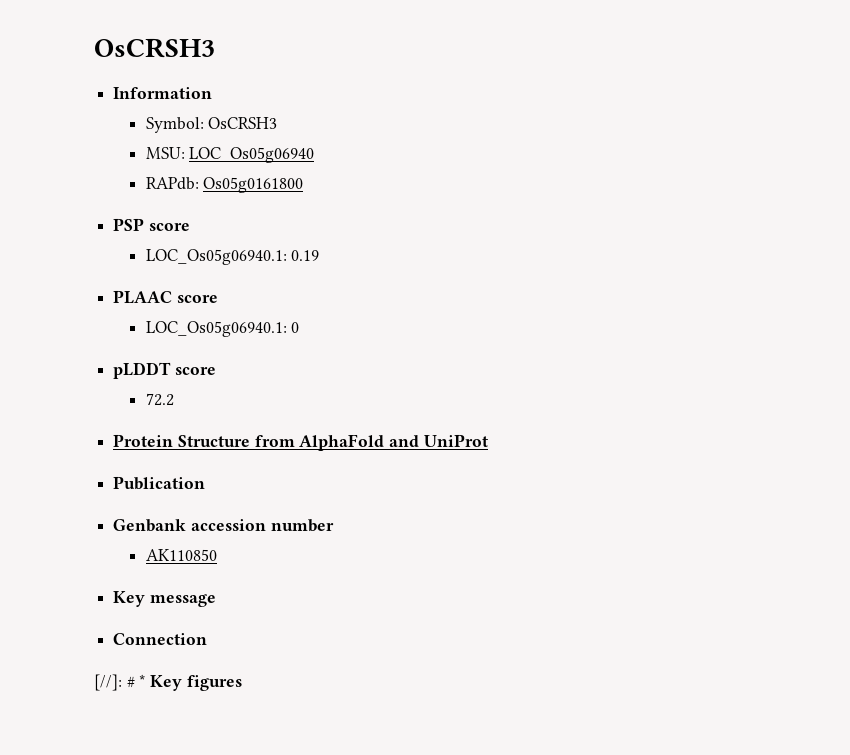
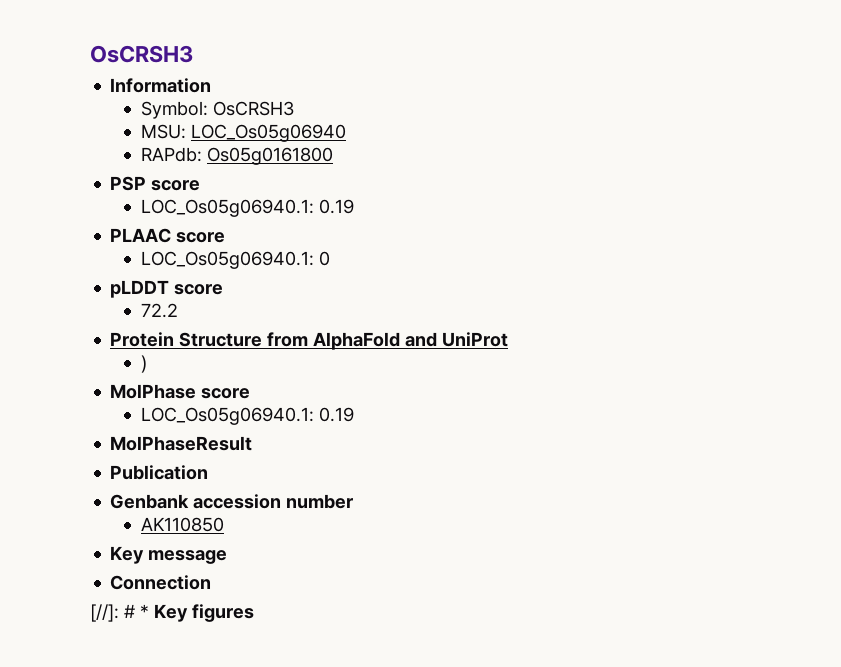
(488, 440) none -> [140,355,147,373] [110,384,251,399] [140,407,354,425] [110,436,253,451] // ) // MolPhase score // LOC_Os05g06940.1: 0.19 // MolPhaseResult

